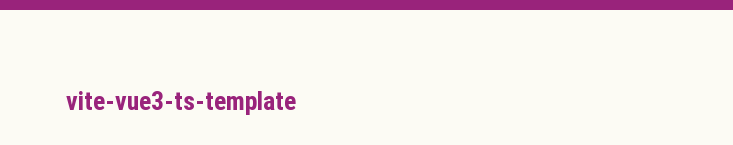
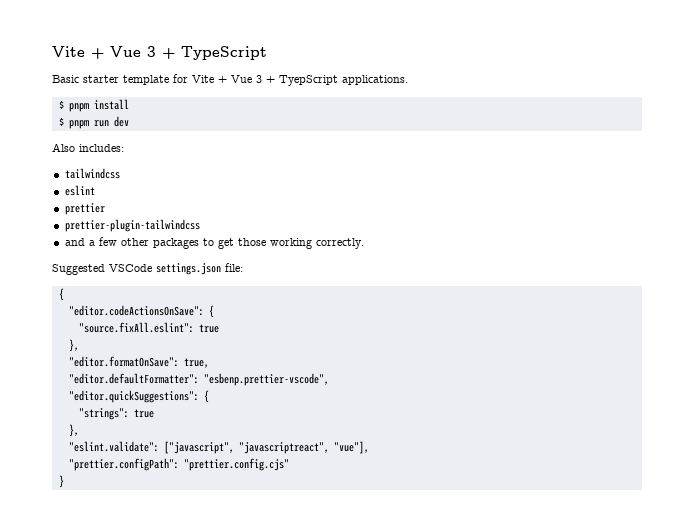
[66,91,296,115] vite-vue3-ts-template -> [52,46,267,60] [52,74,408,86] [58,99,129,112] [58,116,129,129] [52,143,124,152] [64,168,120,179] [64,185,95,196] [64,203,105,215] [64,219,200,232] [64,237,364,249] [52,263,243,275] [58,288,64,301] [68,305,214,318] [78,322,219,333] [68,339,79,352] [68,356,209,368] [68,373,329,386] [68,390,209,403] [78,408,154,420] [68,424,79,437] [68,441,369,454] [68,458,289,471] [58,475,64,488] Vite + Vue 3 + TypeScript // Basic starter template for Vite + Vue 3 + TyepScript applications. // $ pnpm install // $ pnpm run dev // Also includes: // tailwindcss // eslint // prettier // prettier-plugin-tailwindcss // and a few other packages to get those working correctly. // Suggested VSCode settings.json file: // { // "editor.codeActionsOnSave": { // "source.fixAll.eslint": true // }, // "editor.formatOnSave": true, // "editor.defaultFormatter": "esbenp.prettier-vscode", // "editor.quickSuggestions": { // "strings": true // }, // "eslint.validate": ["javascript", "javascriptreact", "vue"], // "prettier.configPath": "prettier.config.cjs" // }

